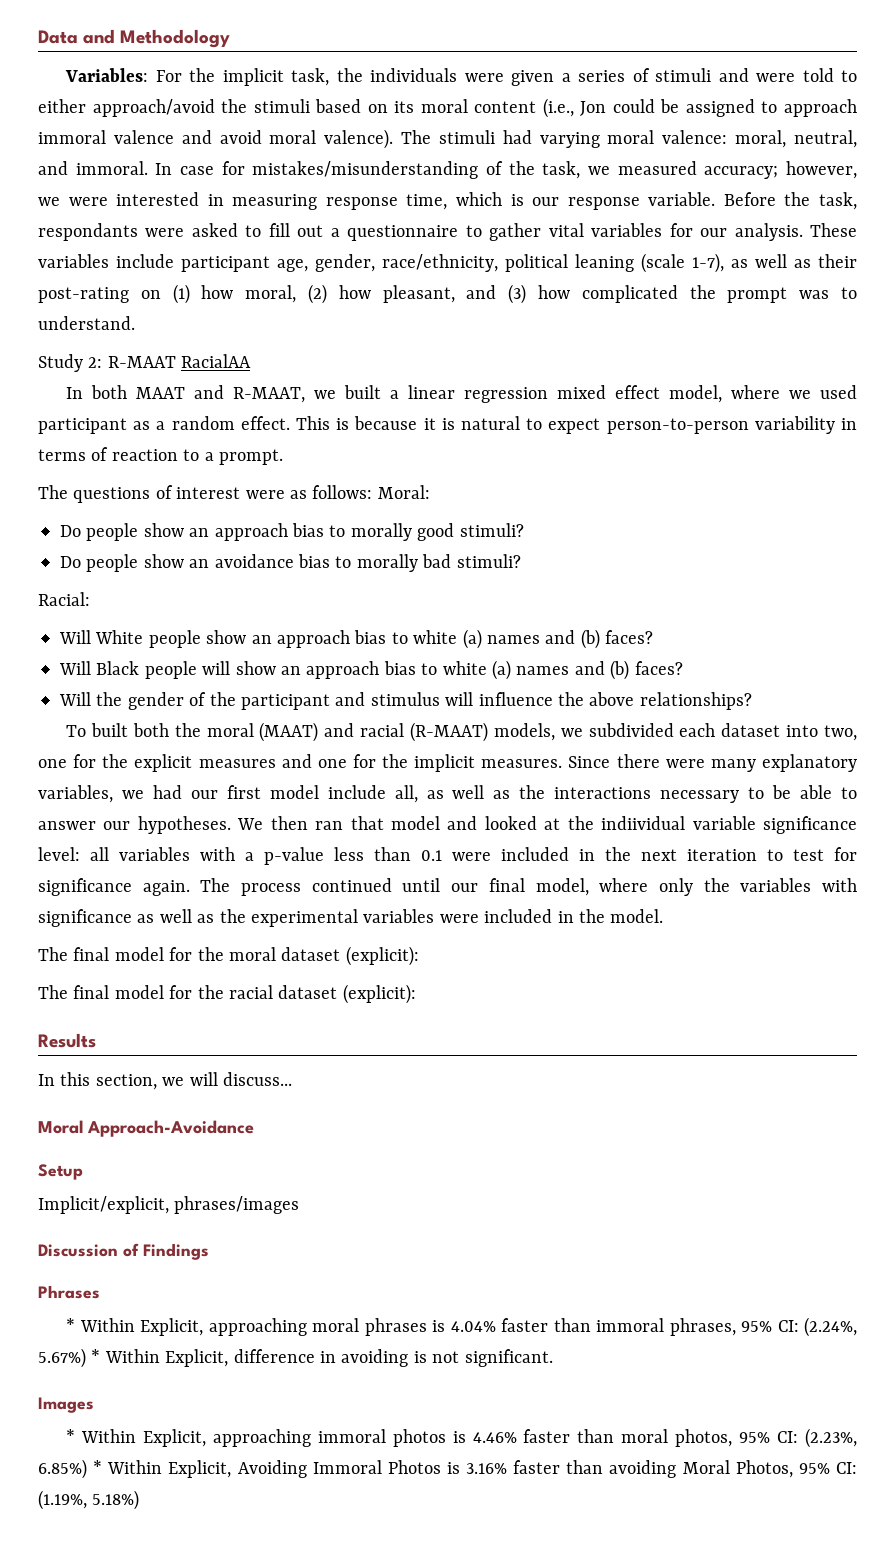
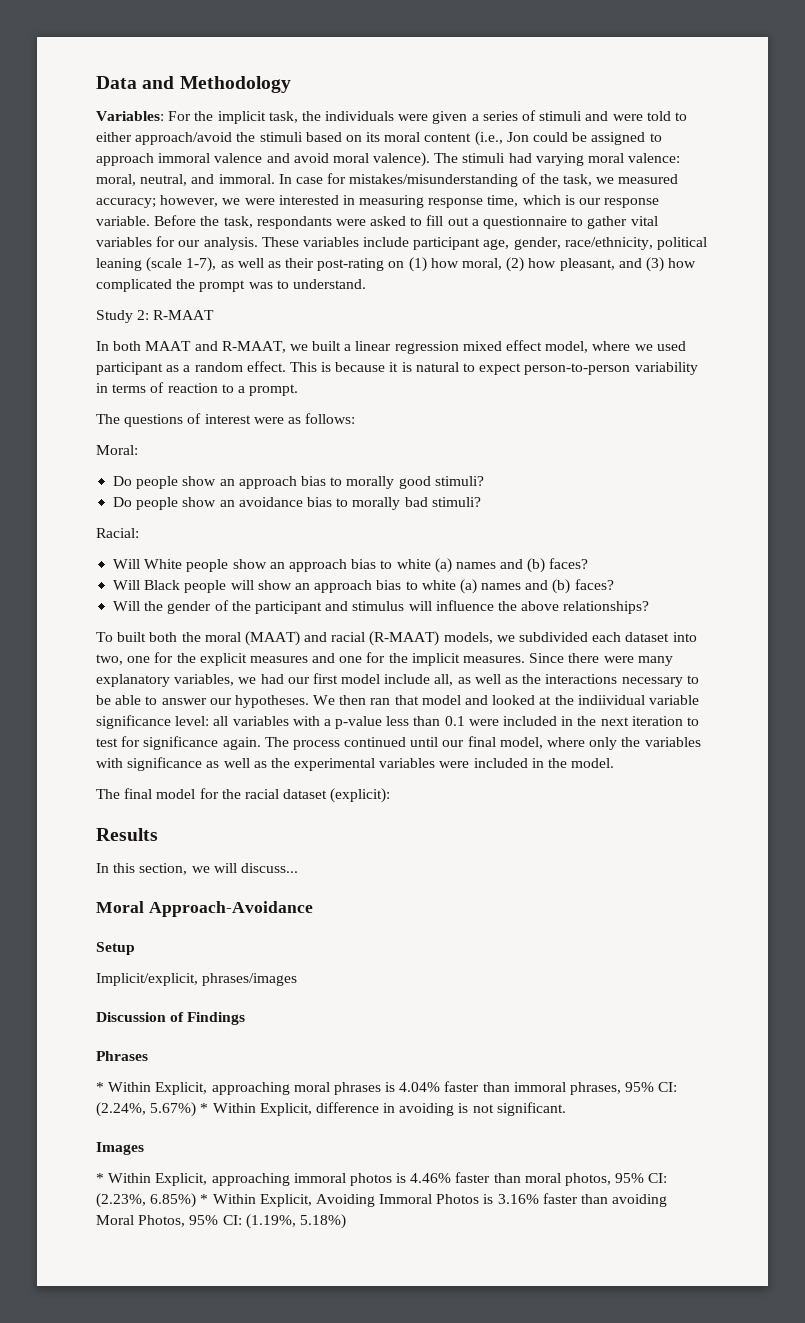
[181,354,252,368] RacialAA -> (215, 315) none
(373, 492) none -> (356, 418) //
[38,946,419,966] // The final model for the moral dataset (explicit): -> (615, 763) none

